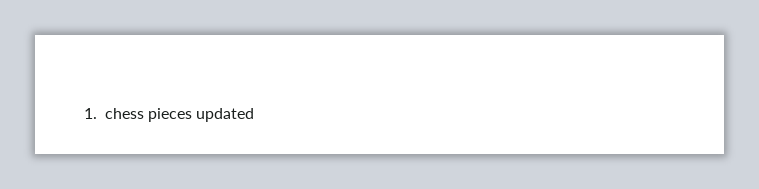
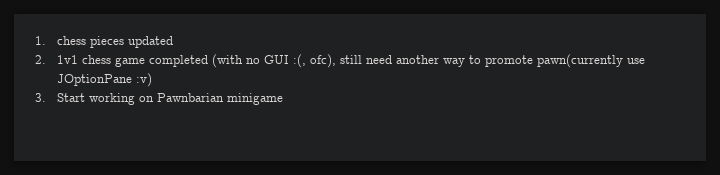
(255, 115) none -> [35,54,645,68] [56,73,152,87] [35,93,283,105] // 2. 1v1 chess game completed (with no GUI :(, ofc), still need another way to promote pawn(currently use JOptionPane :v) // 3. Start working on Pawnbarian minigame

